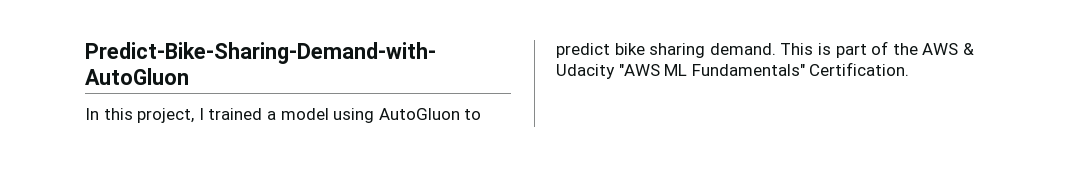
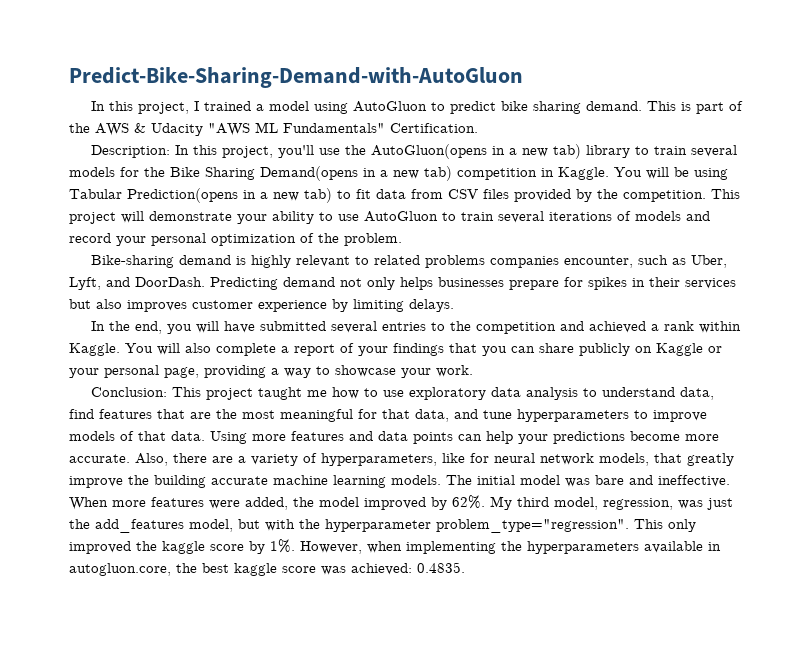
(910, 69) none -> [90,144,737,159] [69,166,728,181] [69,188,740,203] [69,211,710,224] [69,233,402,246] [90,255,727,268] [69,277,736,290] [69,299,454,312] [90,321,741,334] [69,343,722,356] [69,365,473,378] [90,387,714,400] [69,409,707,422] [69,431,719,444] [69,453,734,466] [69,475,730,488] [69,495,733,510] [69,519,696,533] [69,539,721,554] [69,562,465,576] // Description: In this project, you'll use the AutoGluon(opens in a new tab) library to train several models for the Bike Sharing Demand(opens in a new tab) competition in Kaggle. You will be using Tabular Prediction(opens in a new tab) to fit data from CSV files provided by the competition. This project will demonstrate your ability to use AutoGluon to train several iterations of models and record your personal optimization of the problem. // Bike-sharing demand is highly relevant to related problems companies encounter, such as Uber, Lyft, and DoorDash. Predicting demand not only helps businesses prepare for spikes in their services but also improves customer experience by limiting delays. // In the end, you will have submitted several entries to the competition and achieved a rank within Kaggle. You will also complete a report of your findings that you can share publicly on Kaggle or your personal page, providing a way to showcase your work. // Conclusion: This project taught me how to use exploratory data analysis to understand data, find features that are the most meaningful for that data, and tune hyperparameters to improve models of that data. Using more features and data points can help your predictions become more accurate. Also, there are a variety of hyperparameters, like for neural network models, that greatly improve the building accurate machine learning models. The initial model was bare and ineffective. When more features were added, the model improved by 62%. My third model, regression, was just the add_features model, but with the hyperparameter problem_type="regression". This only improved the kaggle score by 1%. However, when implementing the hyperparameters available in autogluon.core, the best kaggle score was achieved: 0.4835.

